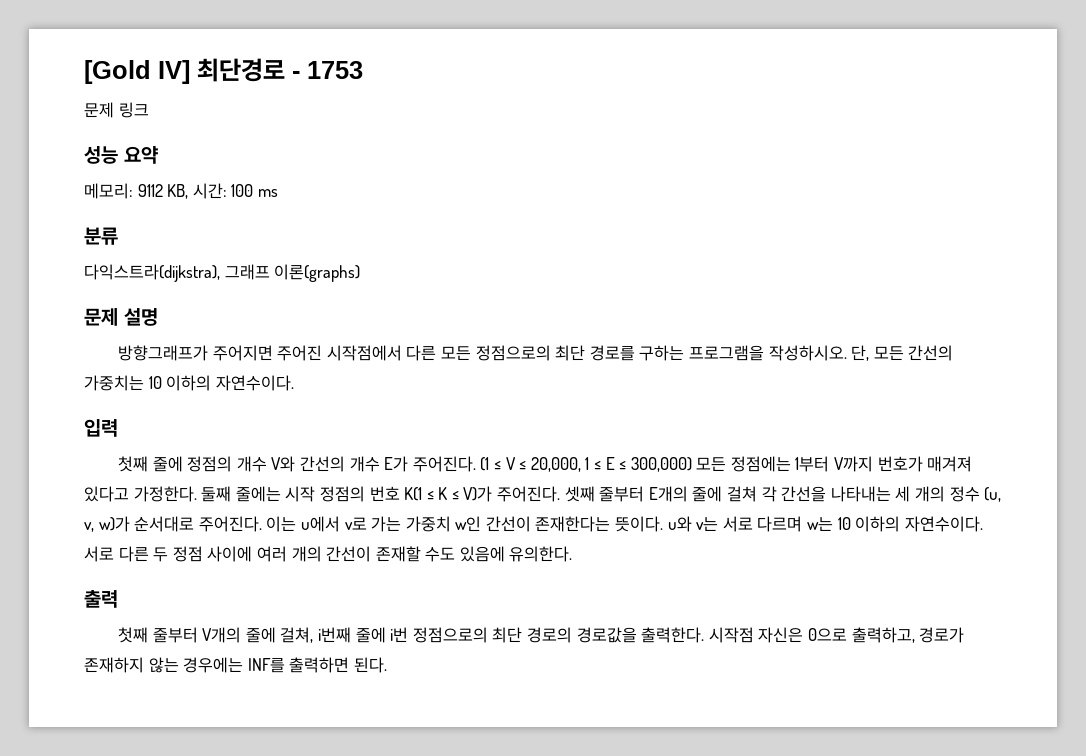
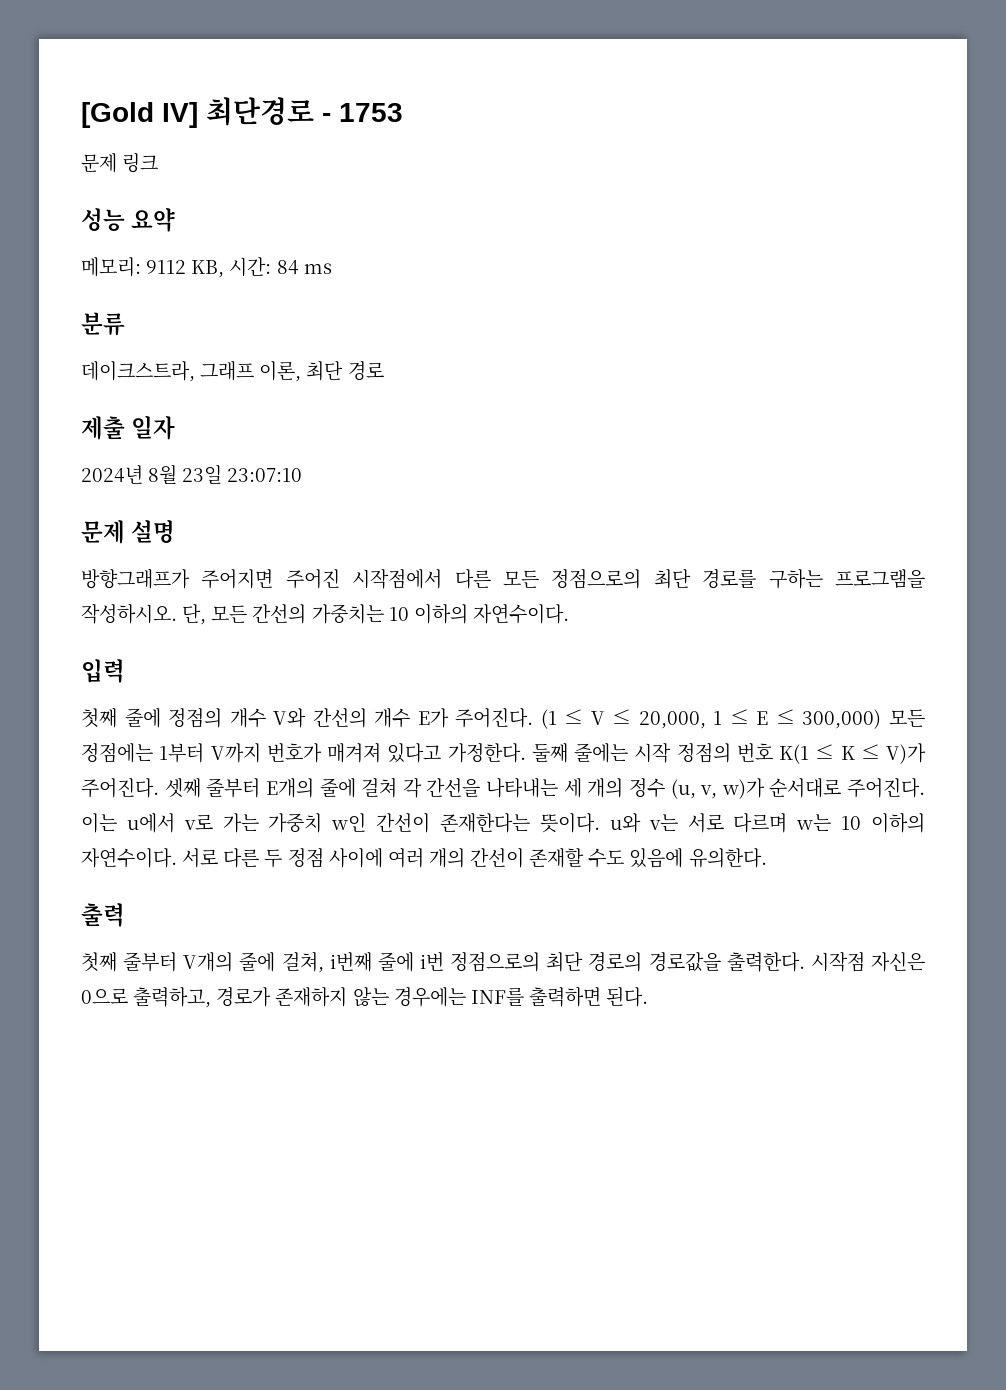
[231,184,254,197] 100 -> [276,260,299,275] 84
[84,264,361,282] 다익스트라(dijkstra), 그래프 이론(graphs) -> [81,361,384,382] [81,416,176,440] [81,464,303,484] 데이크스트라, 그래프 이론, 최단 경로 // 제출 일자 // 2024년 8월 23일 23:07:10

